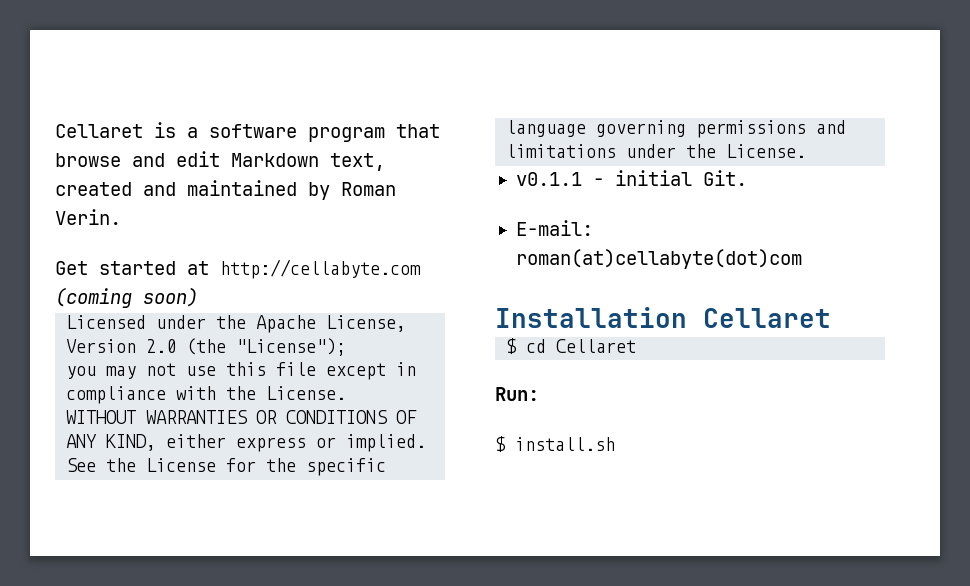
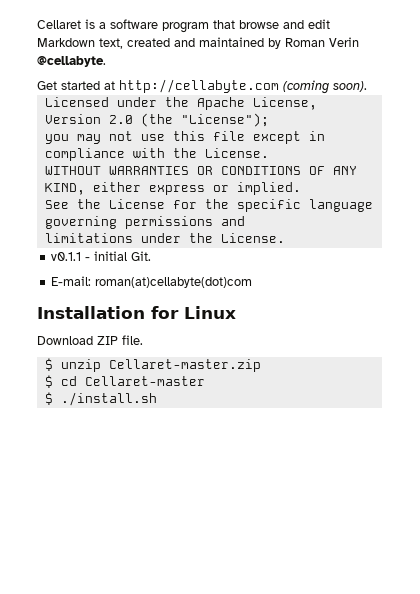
[55,209,121,225] Verin. -> [329,37,359,47] [37,56,106,67] Verin @cellabyte.
[143,287,198,307] soon) -> [333,81,367,92] soon).
[703,308,831,328] Cellaret -> [151,306,236,319] [37,335,143,345] [44,358,261,372] for Linux // Download ZIP file. // $ unzip Cellaret-master.zip
[556,339,637,353] [495,387,539,401] [495,436,615,452] Cellaret // Run: // $ install.sh -> [84,376,205,386] [44,392,157,406] Cellaret-master // $ ./install.sh

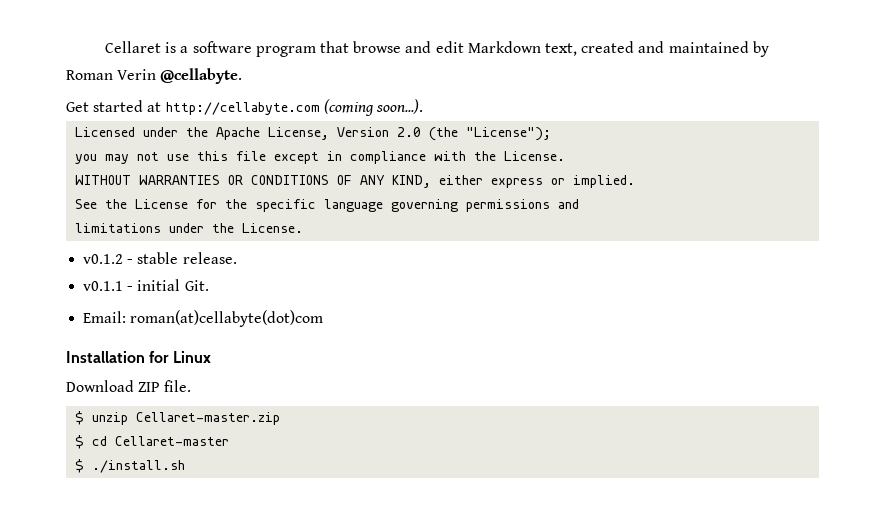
[333,81,367,92] soon). -> [375,99,423,114] soon...).
(285, 238) none -> [83,252,237,264] // v0.1.2 - stable release.
[51,276,92,286] E-mail: -> [83,311,127,323] Email:

